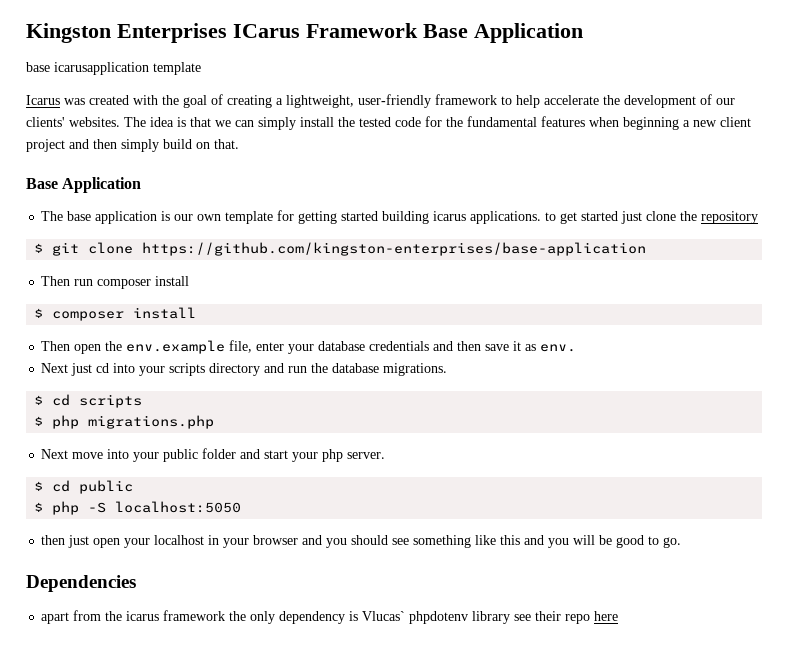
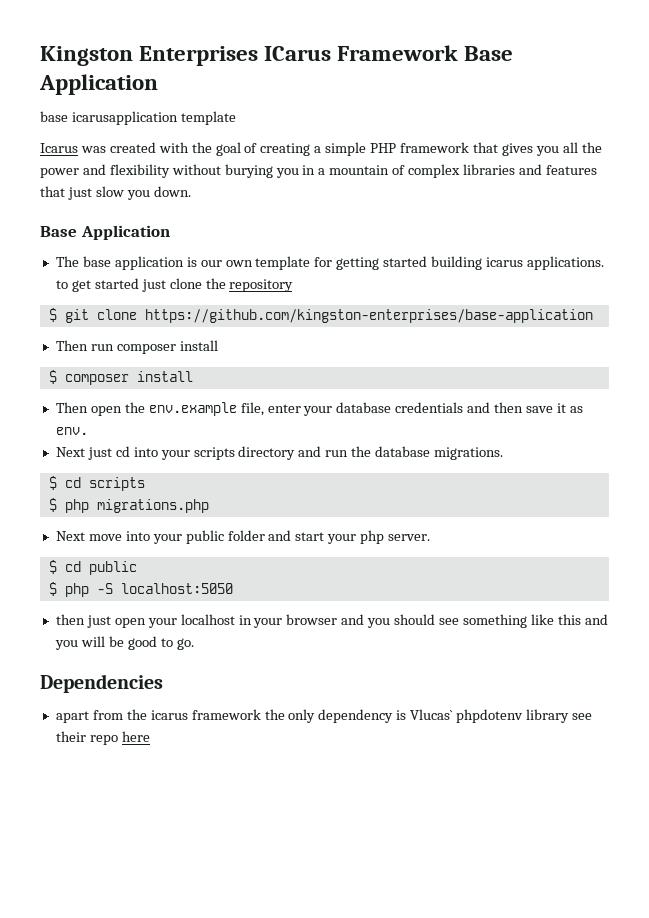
[286,94,735,108] [26,116,751,130] [26,139,239,152] lightweight, user-friendly framework to help accelerate the development of our clients' websites. The idea is that we can simply install the tested code for the fundamental features when beginning a new client project and then simply build on that. -> [325,142,602,156] [40,164,597,178] [40,186,191,200] simple PHP framework that gives you all the power and flexibility without burying you in a mountain of complex libraries and features that just slow you down.

